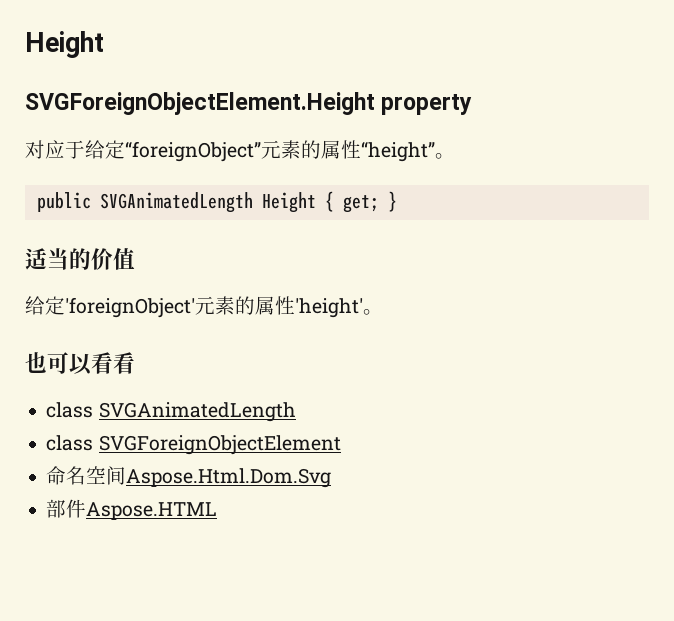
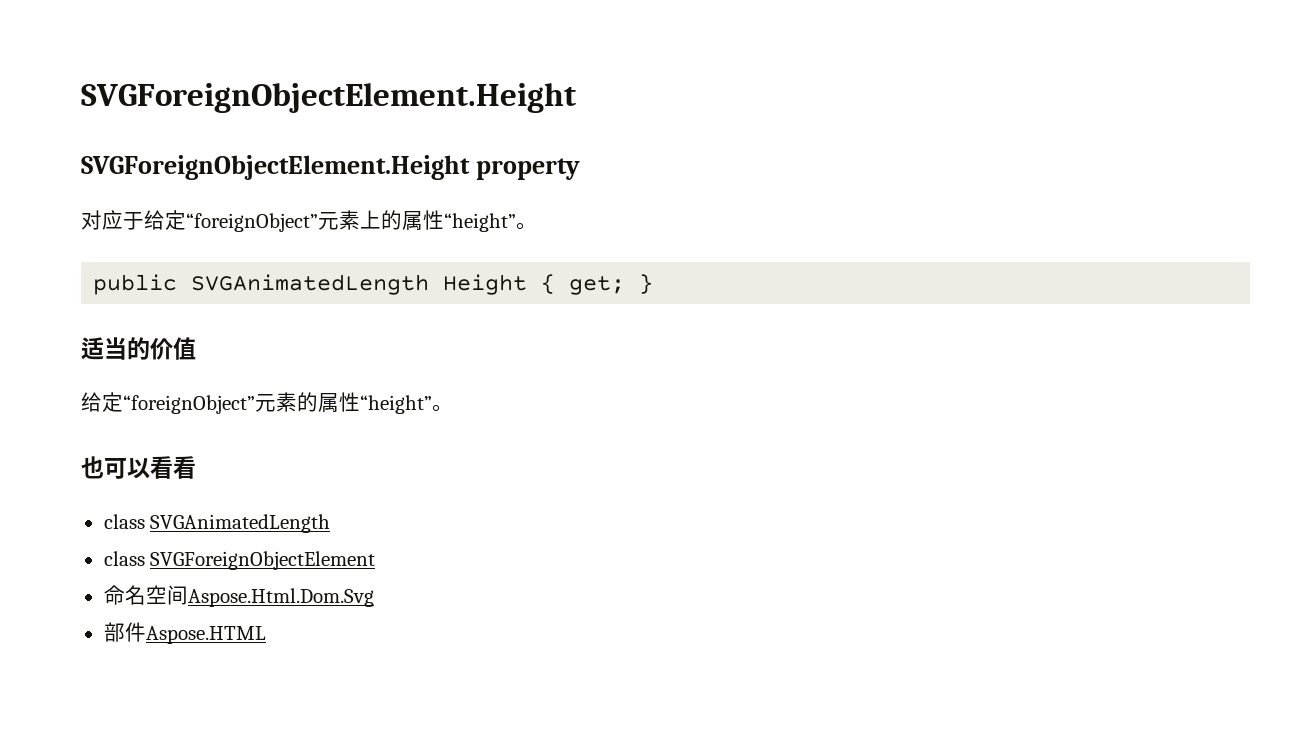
[25,31,104,58] Height -> [81,83,576,113] SVGForeignObjectElement.Height
(301, 149) none -> [360,210,381,229] 上
[65,296,363,318] 'foreignObject'元素的属性'height' -> [123,392,432,414] “foreignObject”元素的属性“height”

